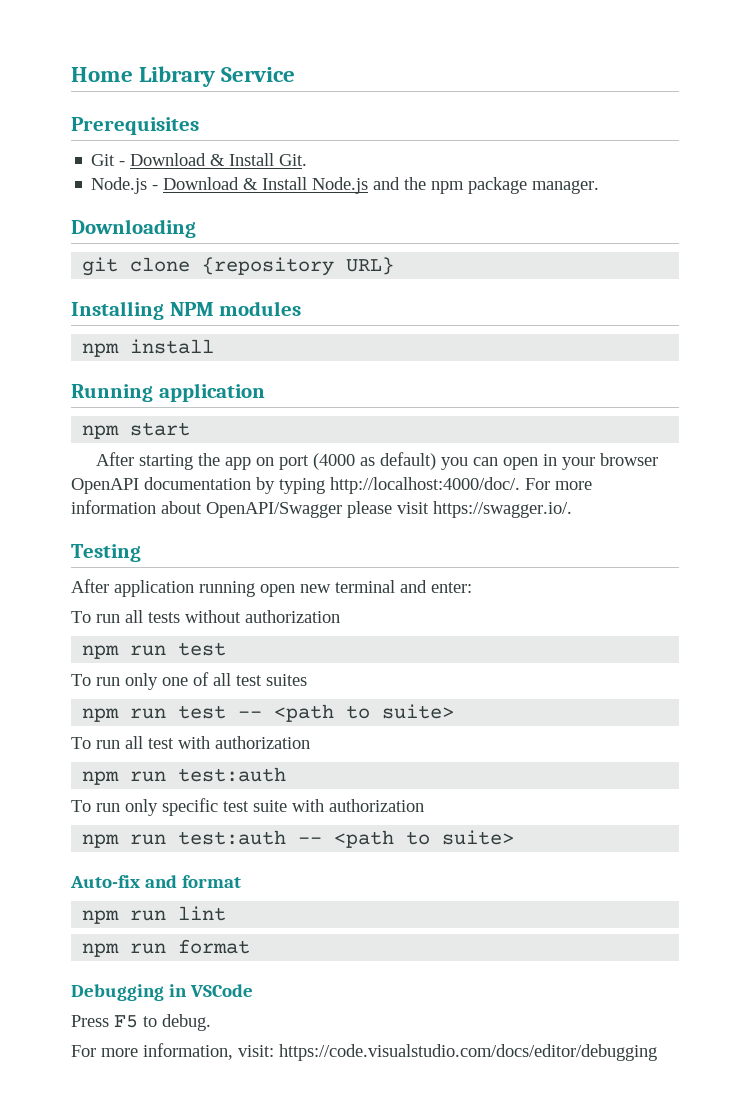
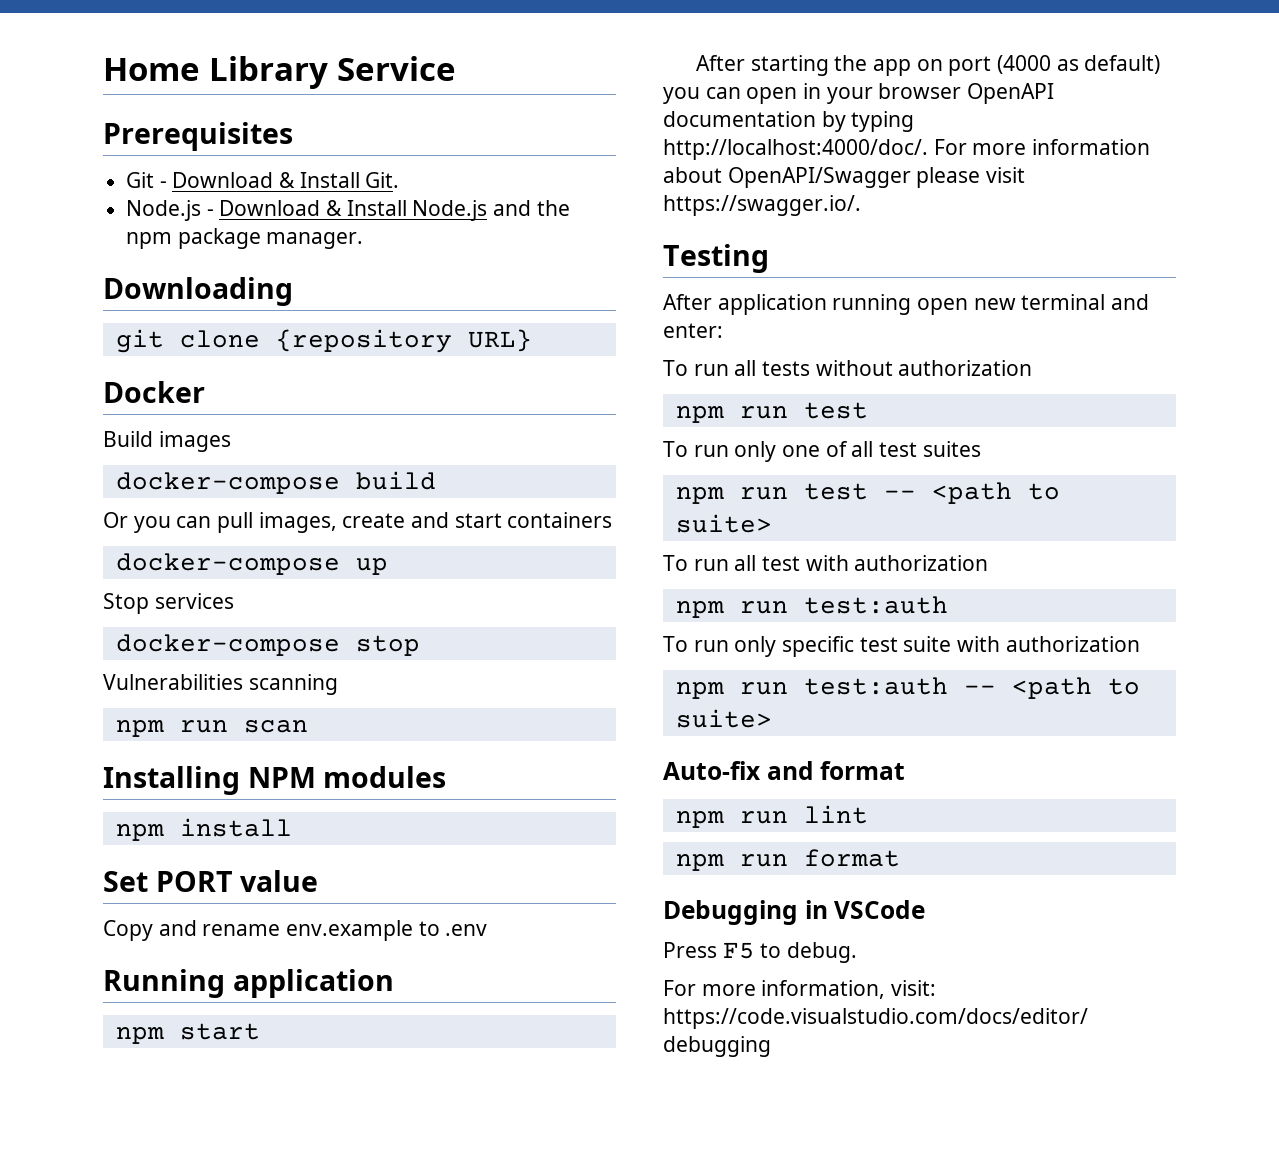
(395, 266) none -> [103,381,205,403] [103,431,231,452] [115,471,436,494] [103,512,613,533] [115,553,388,575] [103,593,234,614] [115,634,420,656] [103,674,338,695] [115,720,308,737] // Docker // Build images // docker-compose build // Or you can pull images, create and start containers // docker-compose up // Stop services // docker-compose stop // Vulnerabilities scanning // npm run scan
(215, 346) none -> [103,870,319,892] [103,920,488,941] // Set PORT value // Copy and rename env.example to .env

